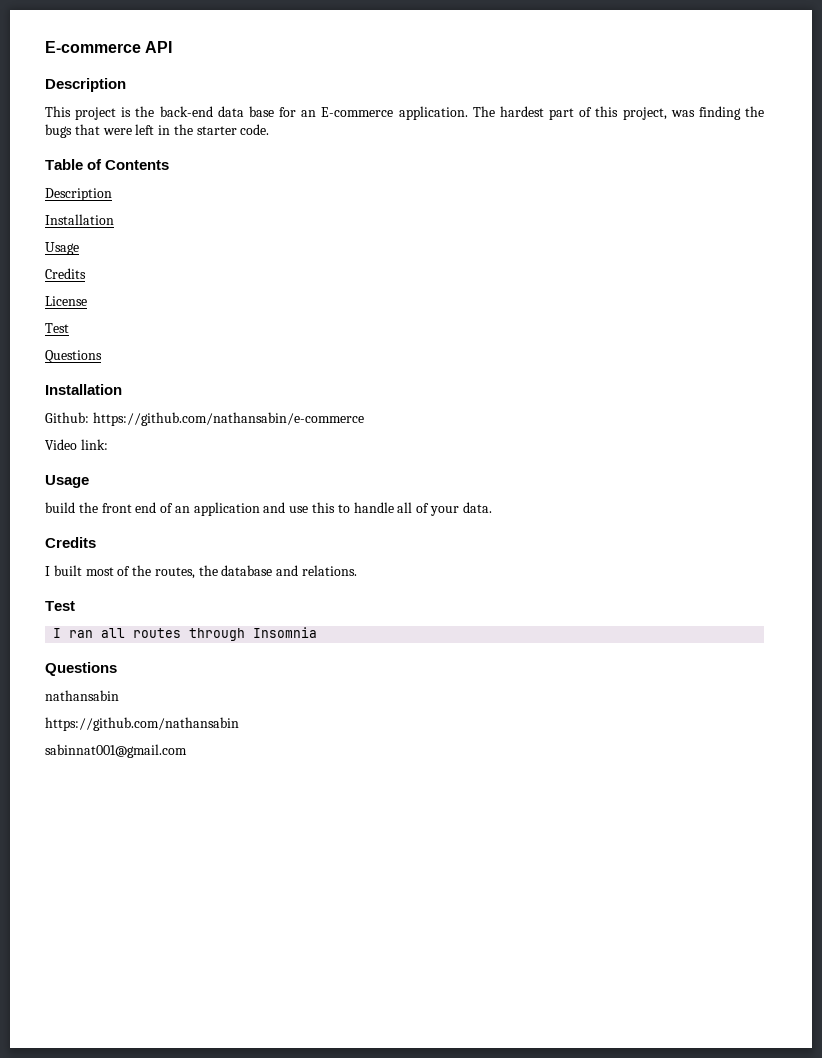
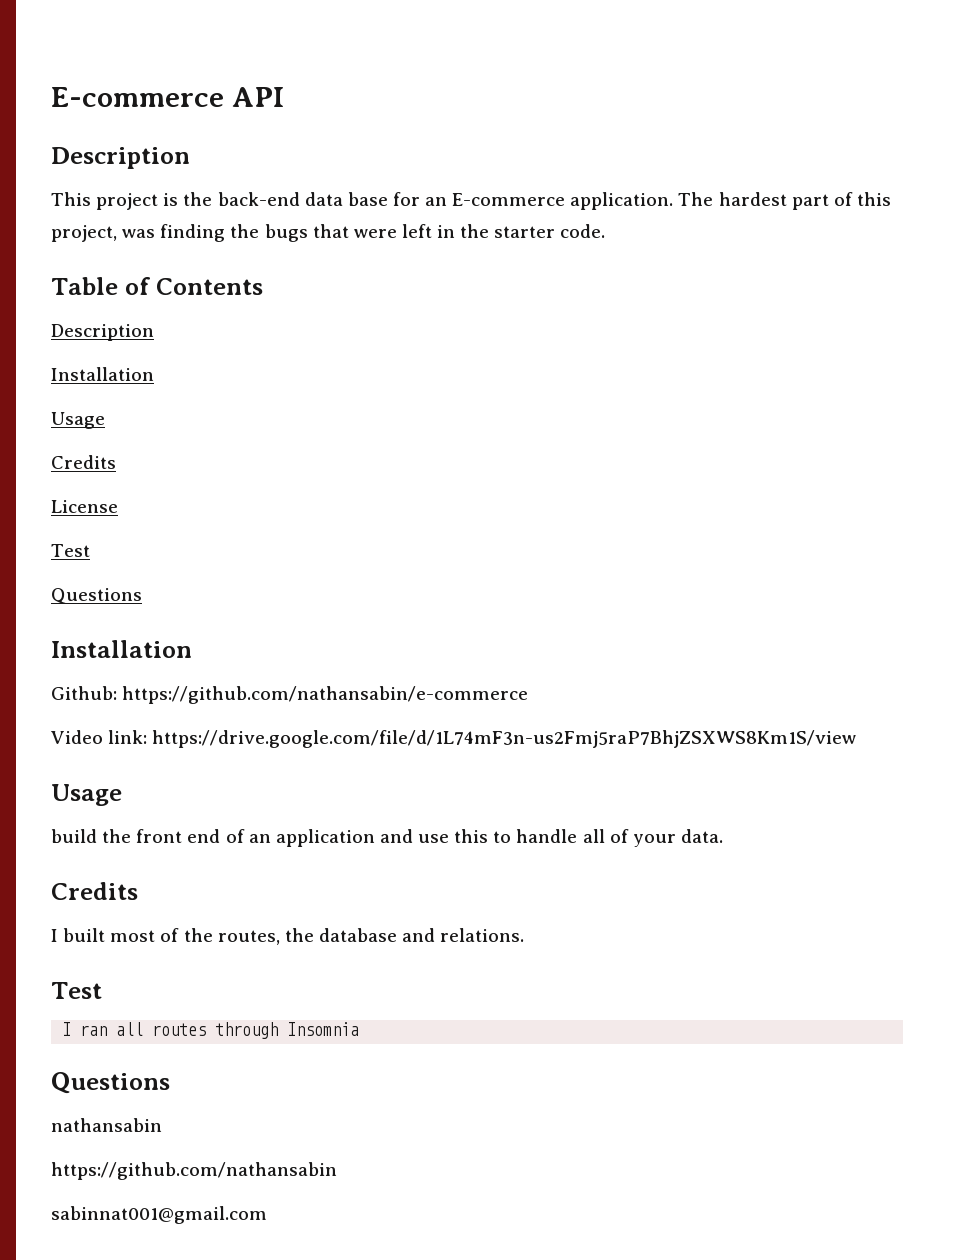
(108, 444) none -> [152,730,857,748] https://drive.google.com/file/d/1L74mF3n-us2Fmj5raP7BhjZSXWS8Km1S/view

